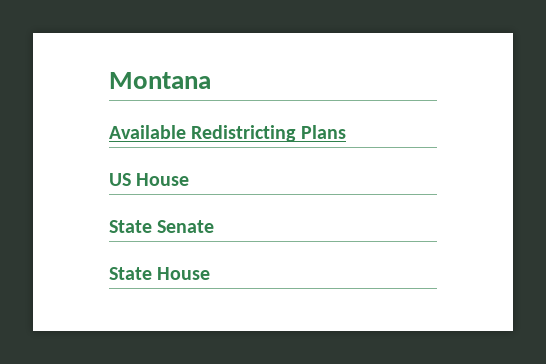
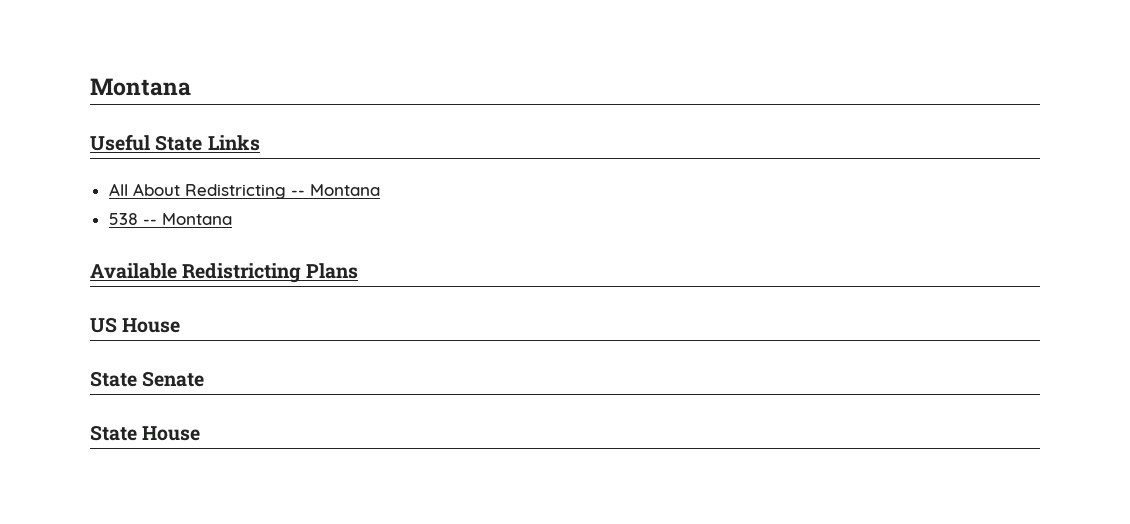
[109,72,211,89] Montana -> [90,78,191,96] [90,134,260,151] [108,183,380,199] [108,213,232,225] Montana // Useful State Links // All About Redistricting -- Montana // 538 -- Montana

